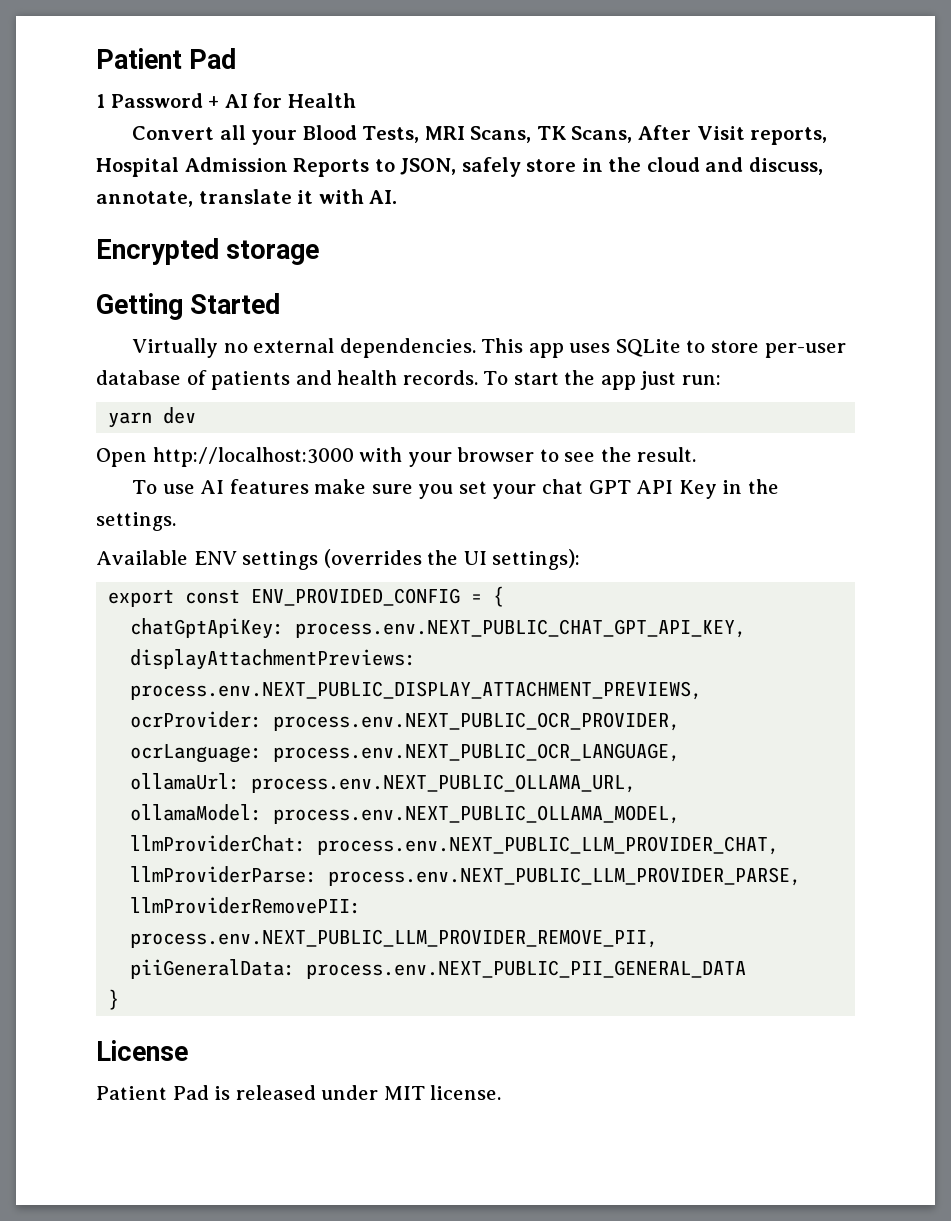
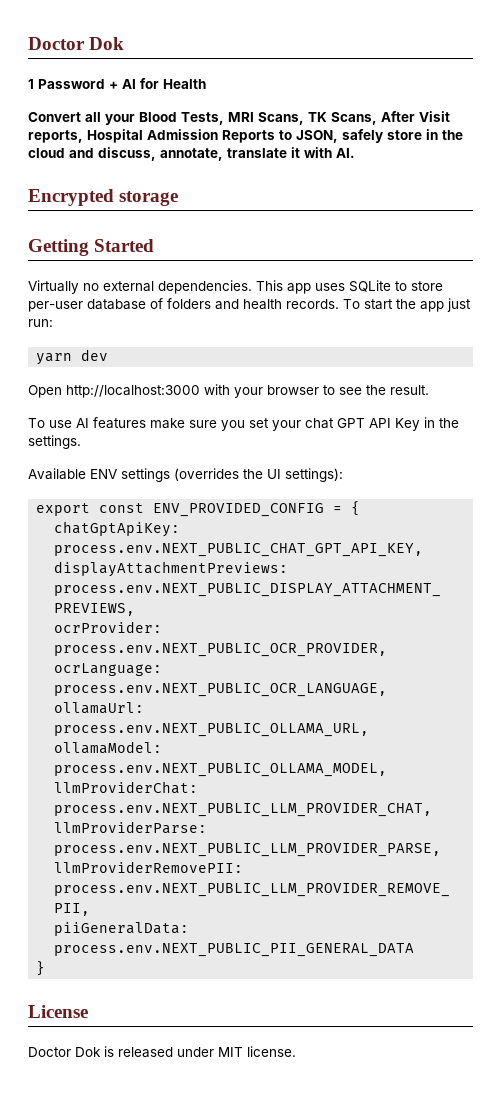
[96,48,237,69] Patient Pad -> [28,37,125,50] Doctor Dok
[211,371,291,390] patients -> [167,298,211,309] folders
[96,1085,209,1100] Patient Pad -> [28,1047,101,1057] Doctor Dok

